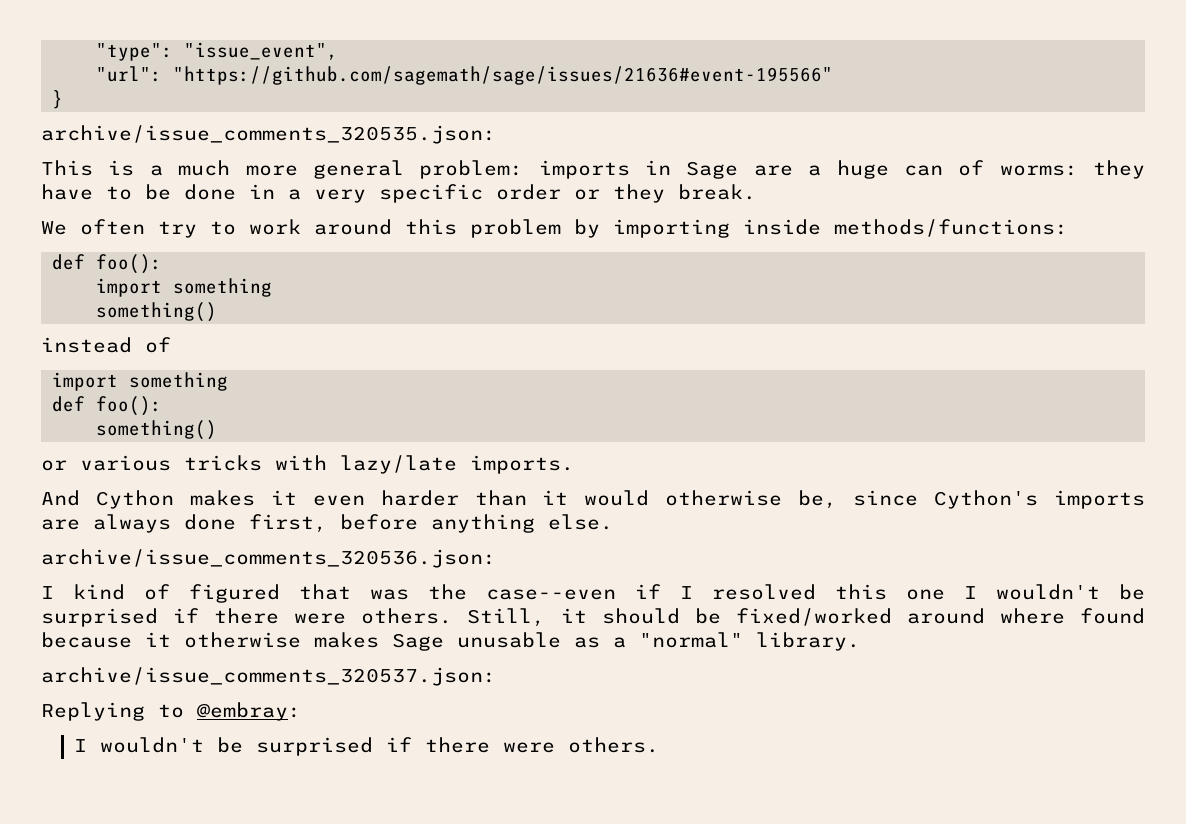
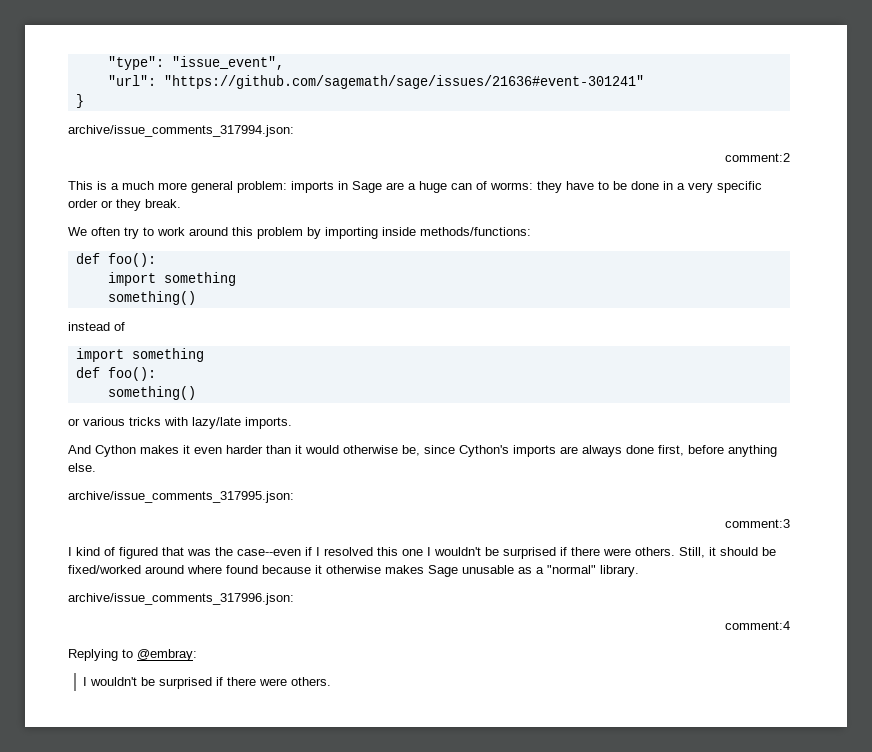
[173,66,834,85] "https://github.com/sagemath/sage/issues/21636#event-195566" -> [163,75,644,89] "https://github.com/sagemath/sage/issues/21636#event-301241"
[41,125,496,144] archive/issue_comments_320535.json: -> [68,125,294,137] [725,153,790,162] archive/issue_comments_317994.json: // comment:2
[41,549,496,568] archive/issue_comments_320536.json: -> [68,491,294,503] [725,519,790,528] archive/issue_comments_317995.json: // comment:3
[41,667,496,686] archive/issue_comments_320537.json: -> [68,593,294,605] [725,621,790,630] archive/issue_comments_317996.json: // comment:4

